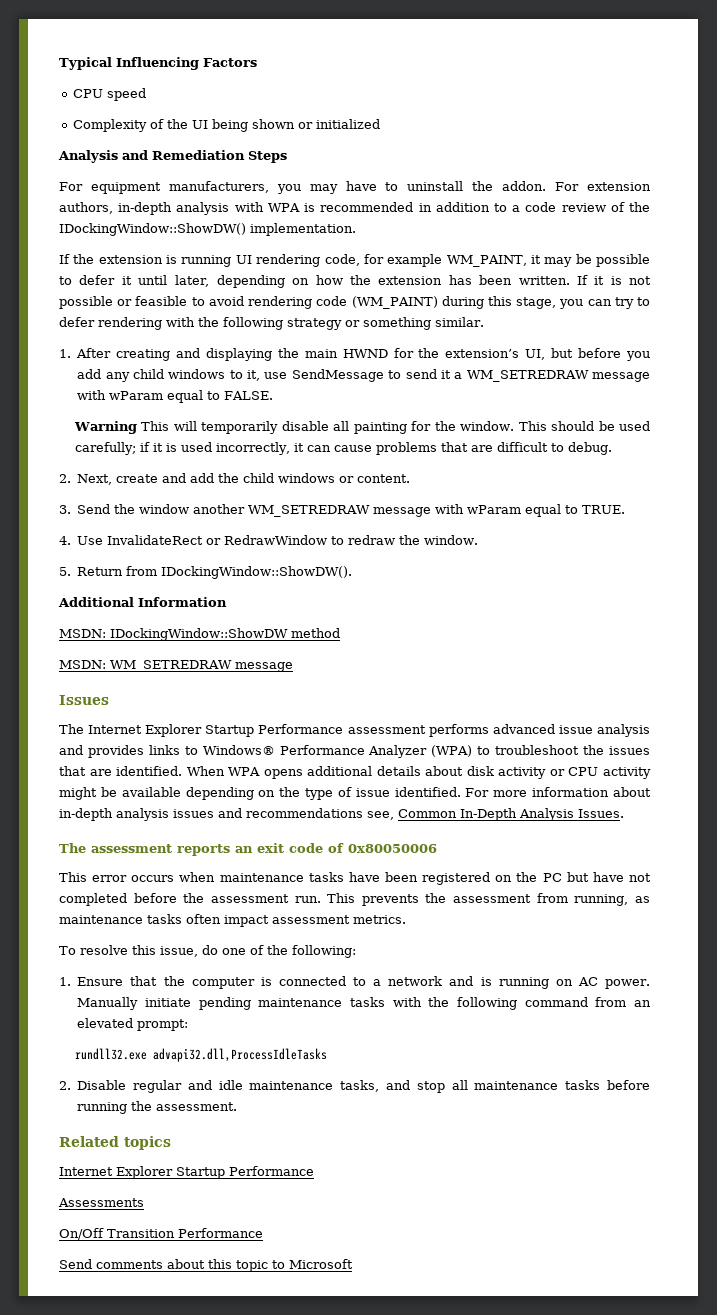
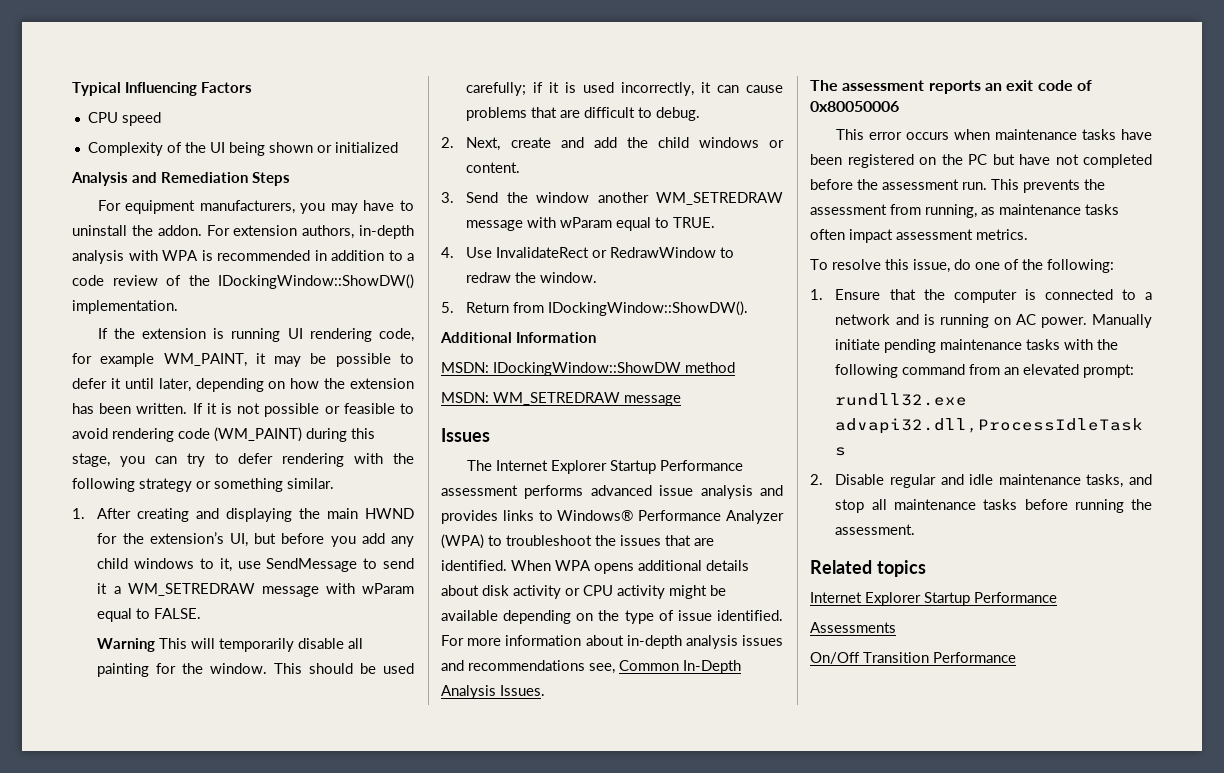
[59,1259,353,1272] // Send comments about this topic to Microsoft -> (1016, 657) none

